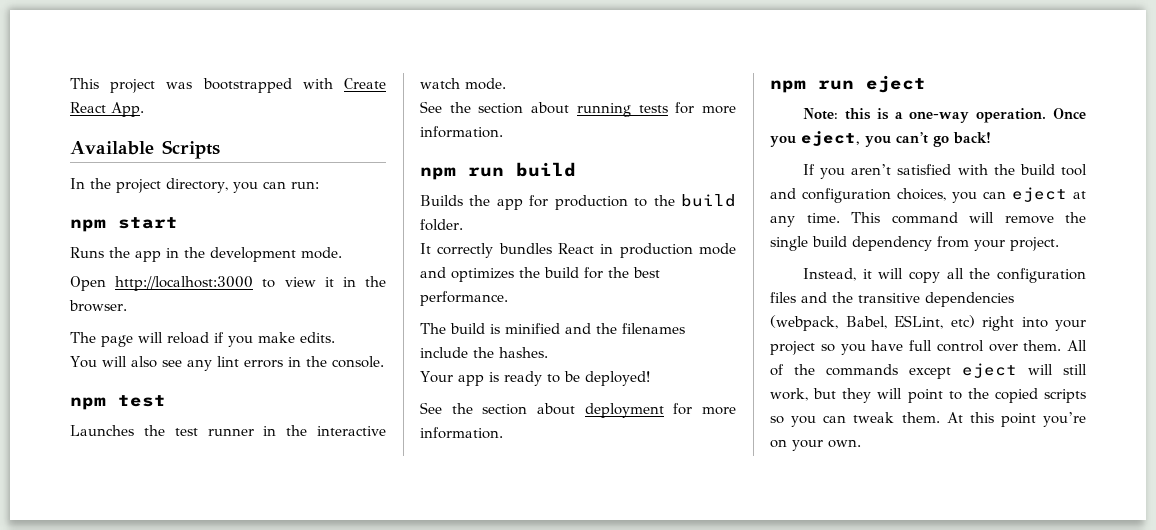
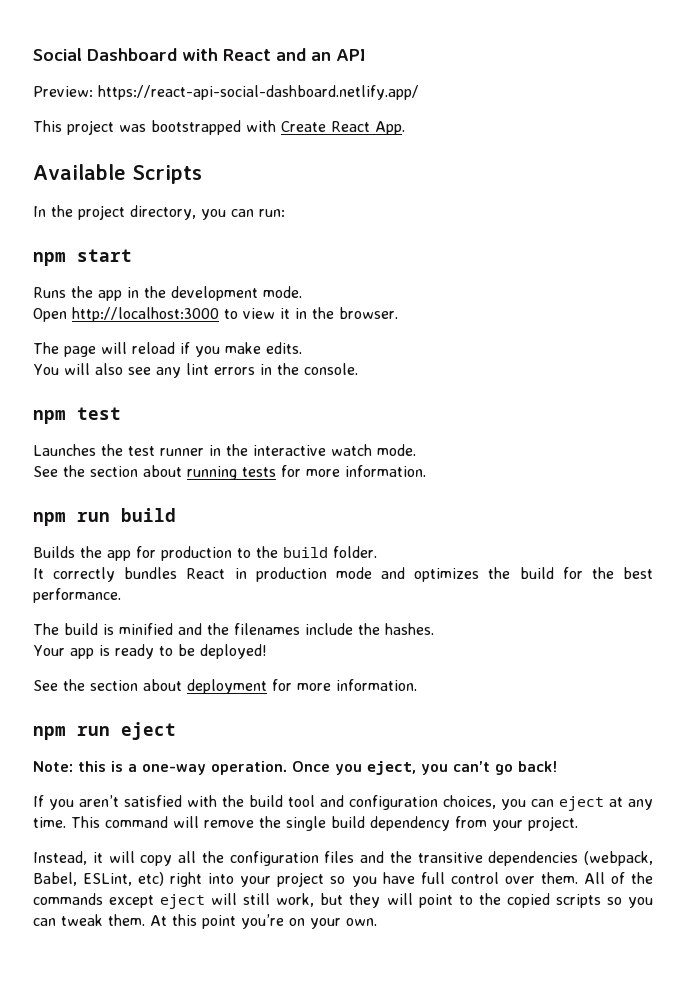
(70, 83) none -> [33,48,365,61] [33,85,419,100] Social Dashboard with React and an API // Preview: https://react-api-social-dashboard.netlify.app/ //

